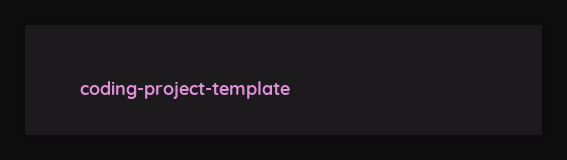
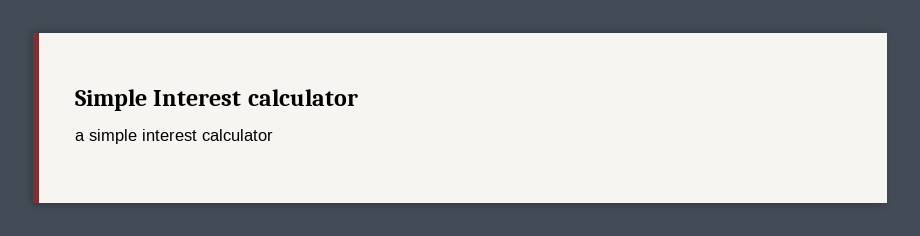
[80,81,290,99] coding-project-template -> [75,89,358,111] [75,129,273,144] Simple Interest calculator // a simple interest calculator

